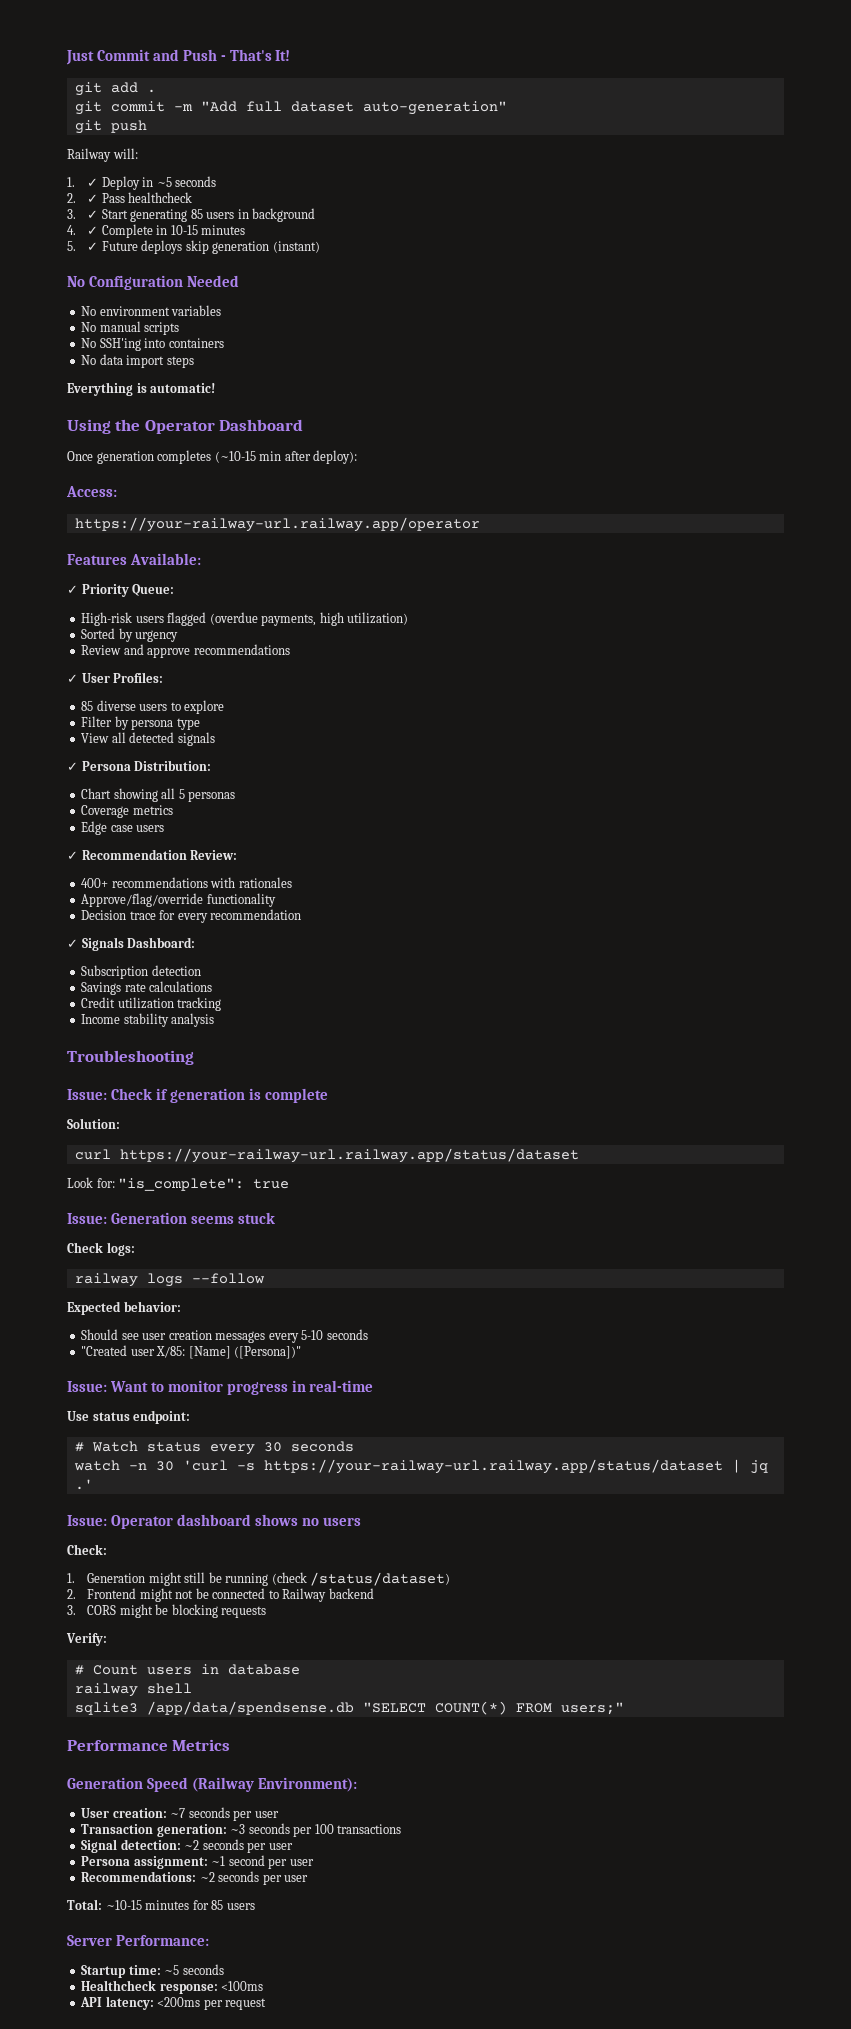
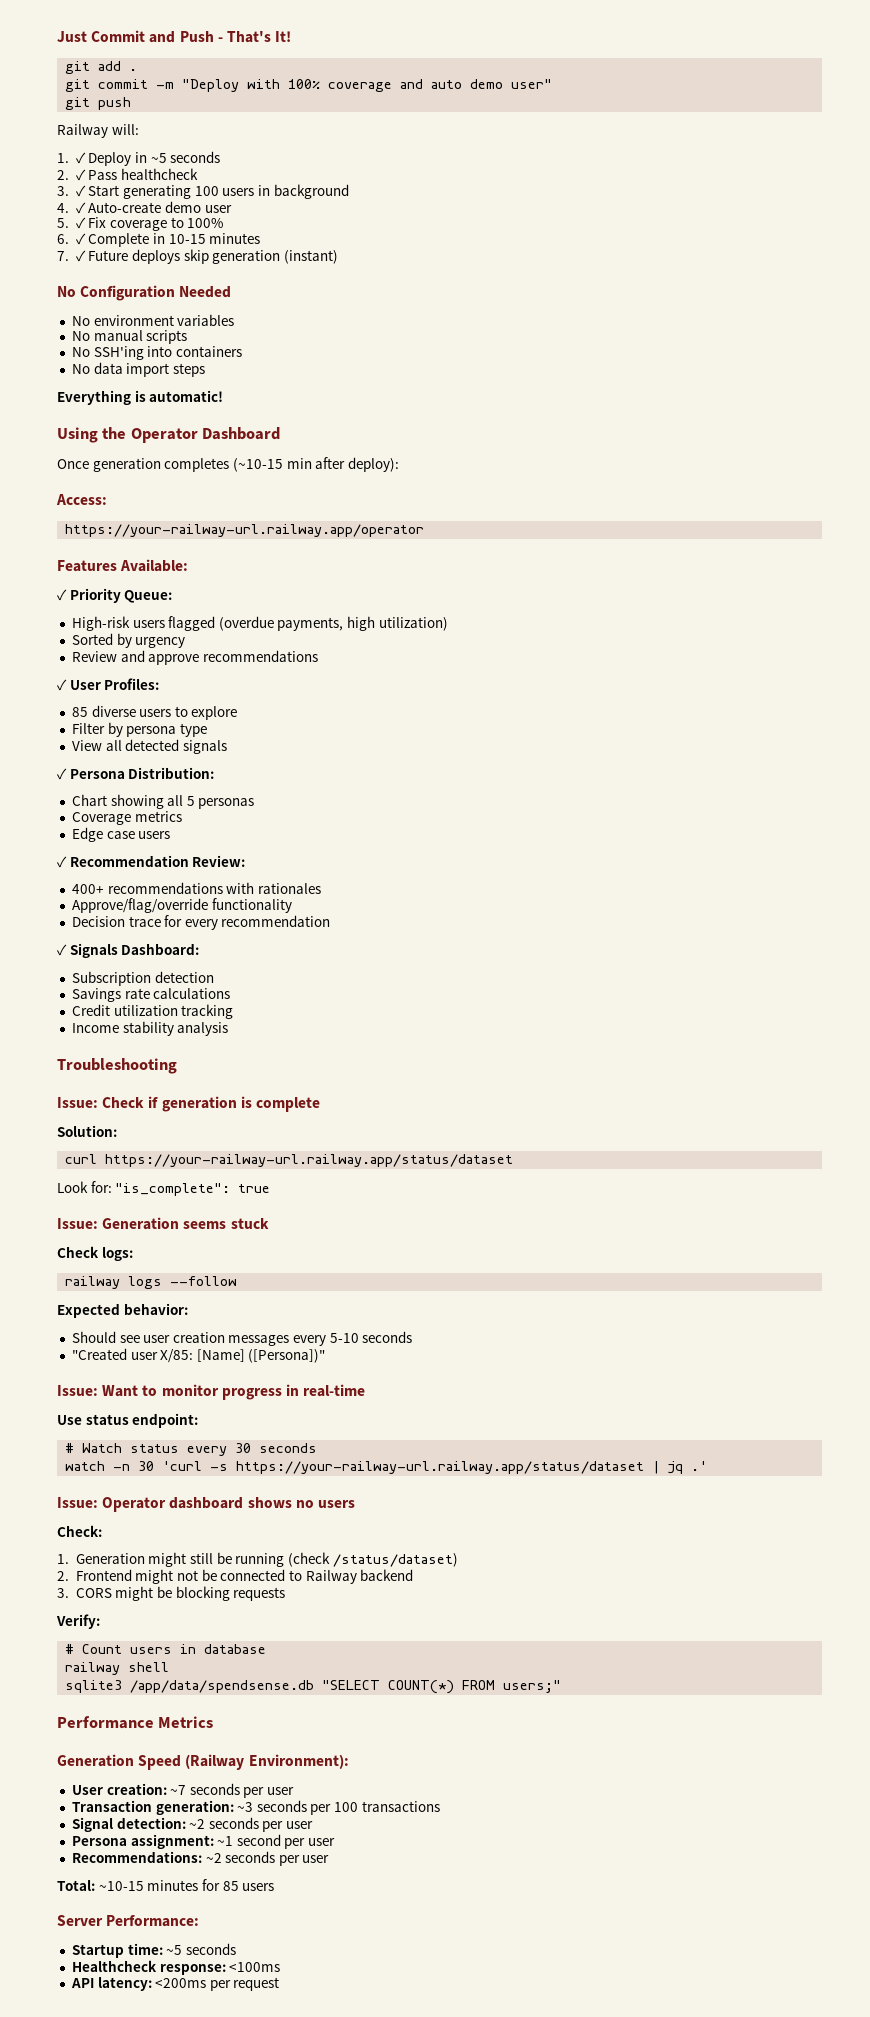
[200,101,507,115] "Add full dataset auto-generation" -> [182,79,553,92] "Deploy with 100% coverage and auto demo user"
[190,209,203,219] 85 -> [194,186,219,196] 100
(99, 230) none -> [88,201,232,213] [57,217,224,231] [57,233,86,245] Auto-create demo user // 5. ✓ Fix coverage to 100% // 6. ✓
[67,241,76,251] 5. -> [57,251,69,261] 7.

